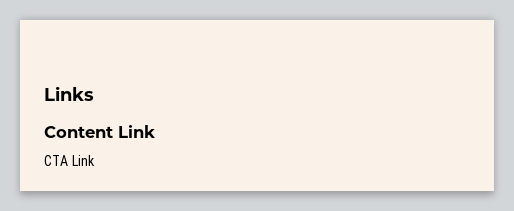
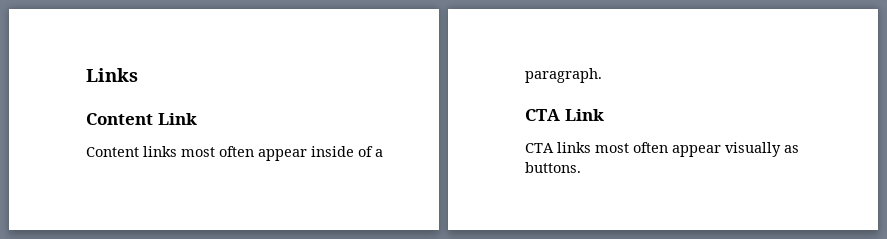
[44,155,95,166] CTA Link -> [86,146,383,161] [525,68,602,83] [525,109,604,121] [525,142,799,157] [525,162,581,173] Content links most often appear inside of a paragraph. // CTA Link // CTA links most often appear visually as buttons.

